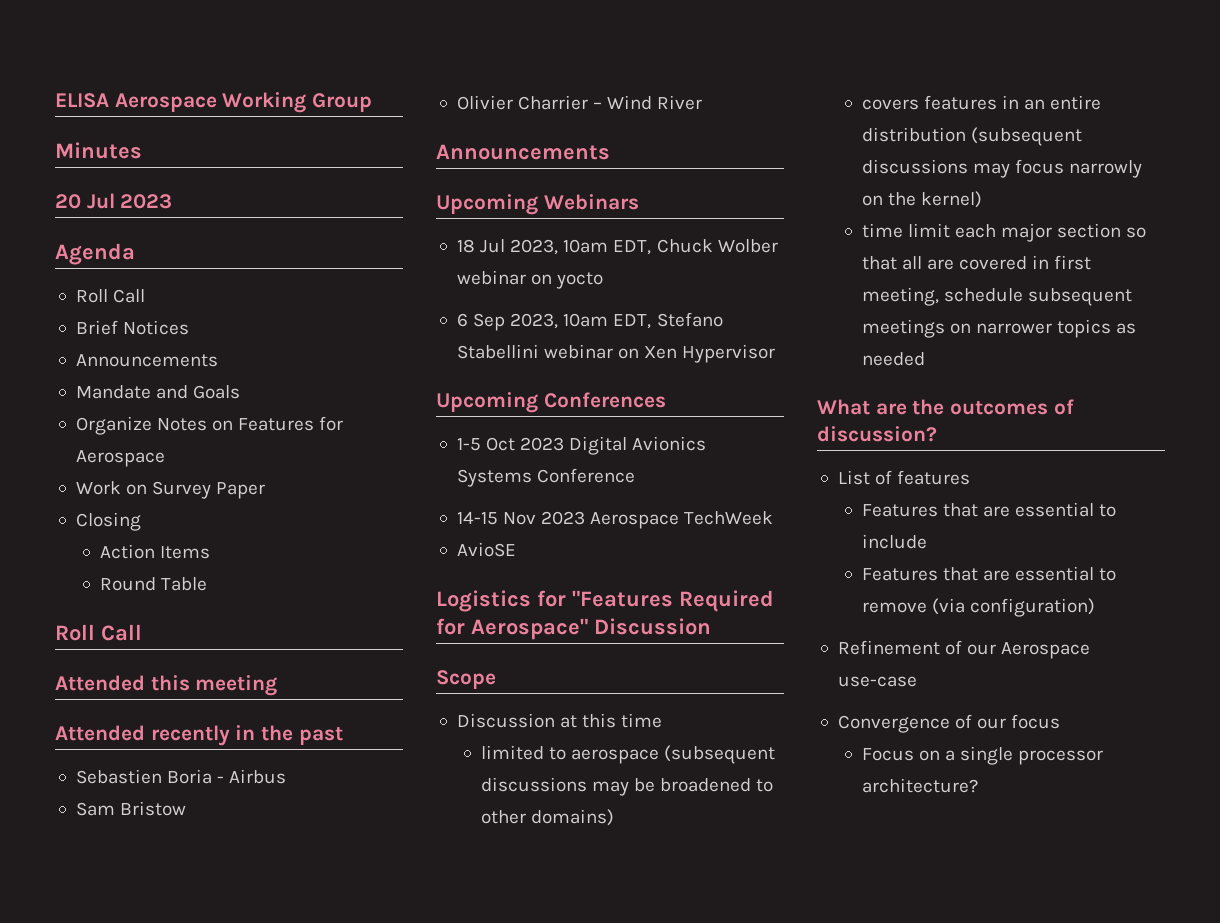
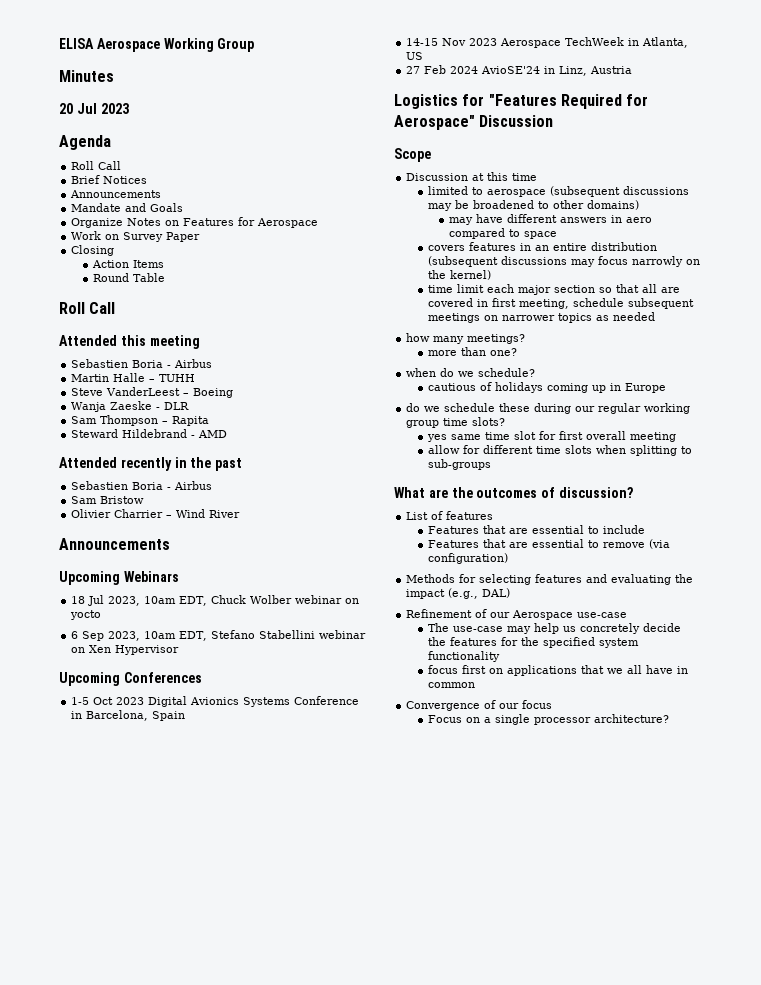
(278, 685) none -> [71,359,213,368] [71,373,196,382] [71,387,234,398] [71,401,190,412] [71,415,210,426] [71,429,228,438] // Sebastien Boria - Airbus // Martin Halle – TUHH // Steve VanderLeest – Boeing // Wanja Zaeske - DLR // Sam Thompson – Rapita // Steward Hildebrand - AMD
(636, 475) none -> [71,710,186,721] in Barcelona, Spain
[456,542,516,557] // AvioSE -> [628,37,689,48] [406,52,424,60] [406,65,633,76] in Atlanta, US // 27 Feb 2024 AvioSE'24 in Linz, Austria
(614, 817) none -> [449,214,653,225] [449,228,558,239] // may have different answers in aero compared to space
(925, 359) none -> [406,333,526,344] [427,347,517,356] [406,368,536,377] [427,382,666,393] [406,403,691,414] [406,417,506,428] [426,431,676,442] [427,445,692,456] [427,459,491,470] // how many meetings? // more than one? // when do we schedule? // cautious of holidays coming up in Europe // do we schedule these during our regular working group time slots? // yes same time slot for first overall meeting // allow for different time slots when splitting to sub-groups
(1095, 607) none -> [406,574,694,585] [406,588,511,599] // Methods for selecting features and evaluating the impact (e.g., DAL)
(917, 681) none -> [427,623,681,634] [427,637,639,648] [427,651,500,662] [427,665,688,676] [427,682,475,688] // The use-case may help us concretely decide the features for the specified system functionality // focus first on applications that we all have in common

